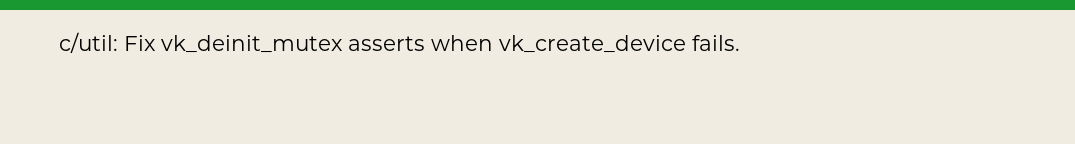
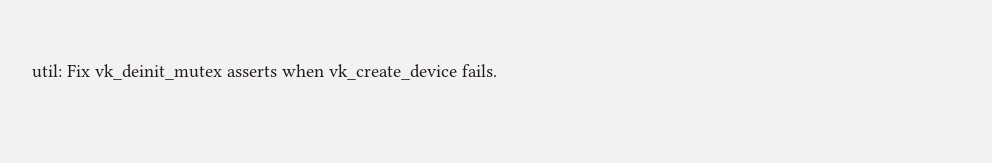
[59,32,118,53] c/util: -> [32,64,62,78] util:

